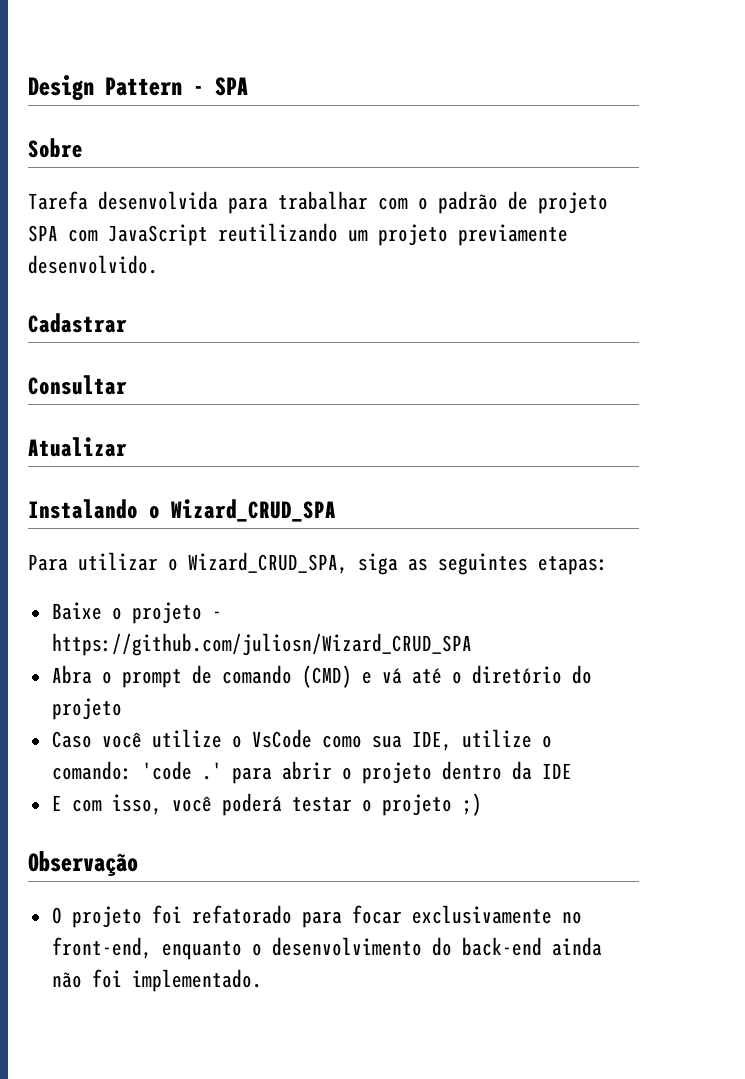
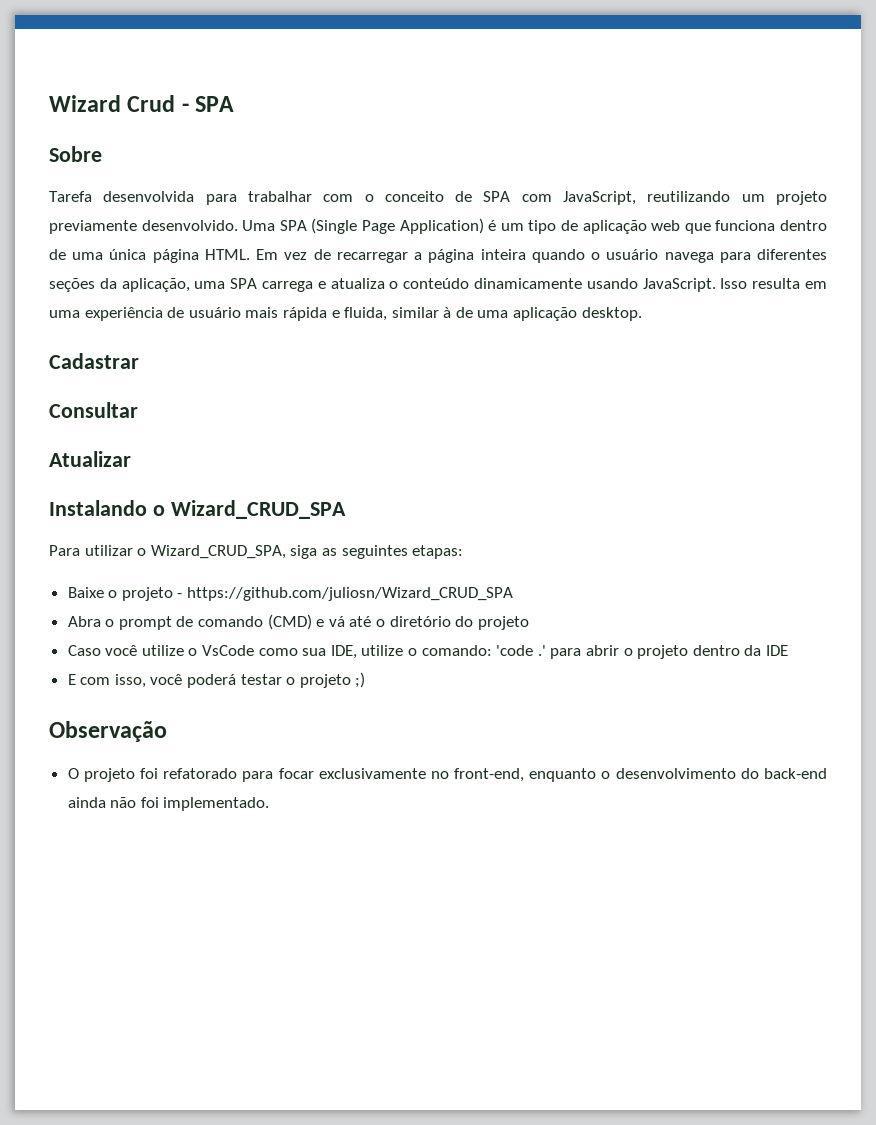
[28,75,182,100] Design Pattern -> [49,95,176,112] Wizard Crud
[438,191,608,214] padrão de projeto -> [384,191,473,202] conceito de
[108,224,208,246] JavaScript -> [563,191,637,205] JavaScript,
(158, 264) none -> [242,218,828,234] [49,249,828,263] [49,278,827,292] [49,307,642,321] Uma SPA (Single Page Application) é um tipo de aplicação web que funciona dentro de uma única página HTML. Em vez de recarregar a página inteira quando o usuário navega para diferentes seções da aplicação, uma SPA carrega e atualiza o conteúdo dinamicamente usando JavaScript. Isso resulta em uma experiência de usuário mais rápida e fluida, similar à de uma aplicação desktop.

